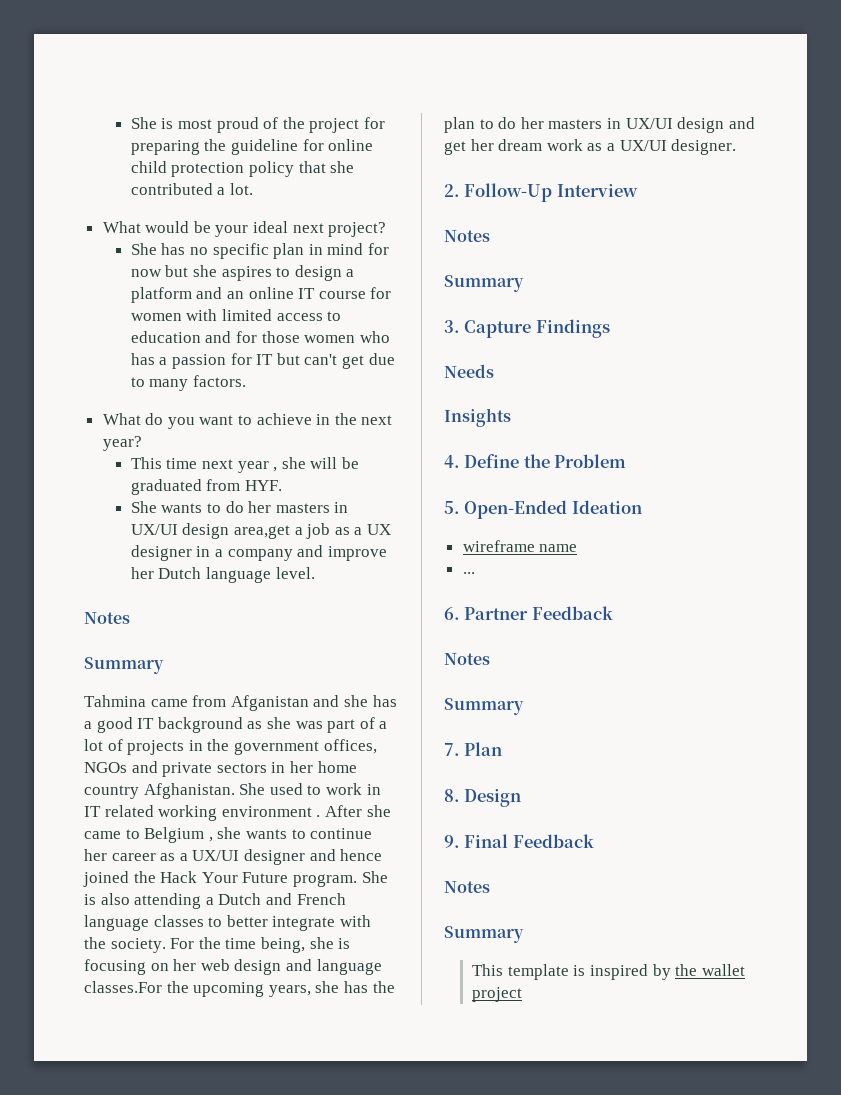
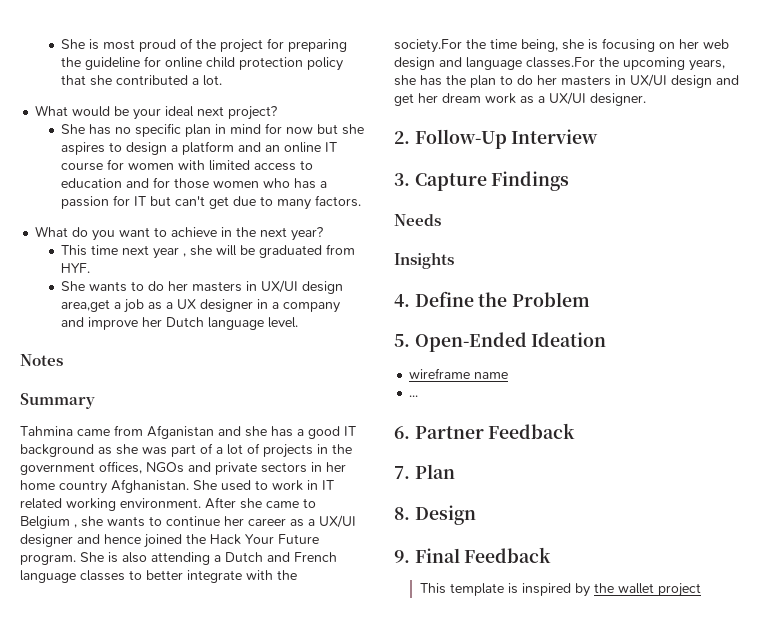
[221,806,321,817] environment . -> [120,498,201,508] environment.
[110,938,195,953] society. For -> [394,39,462,53] society.For
[444,230,490,242] [444,275,524,292] // Notes // Summary -> (599, 136) none
[444,653,490,665] [444,698,524,715] // Notes // Summary -> (576, 431) none
[444,881,490,893] [444,926,524,943] // Notes // Summary -> (552, 555) none

